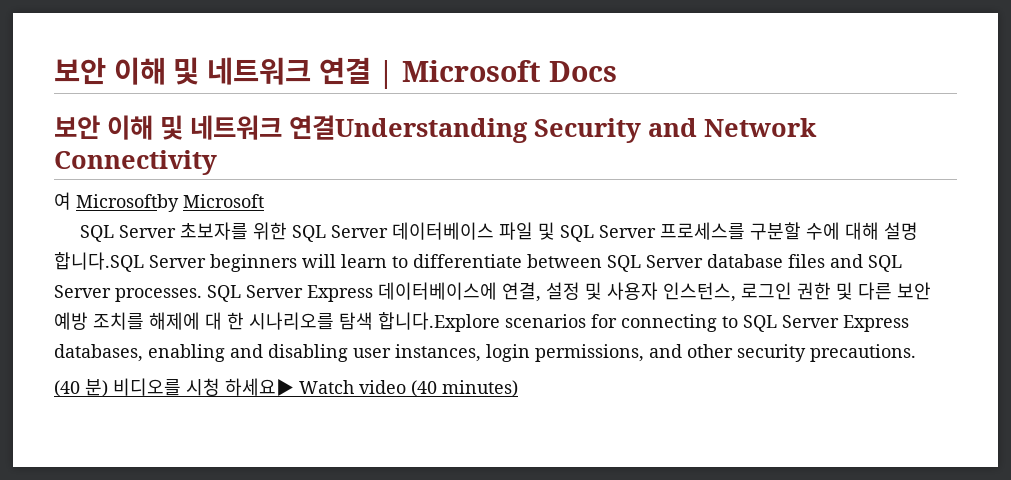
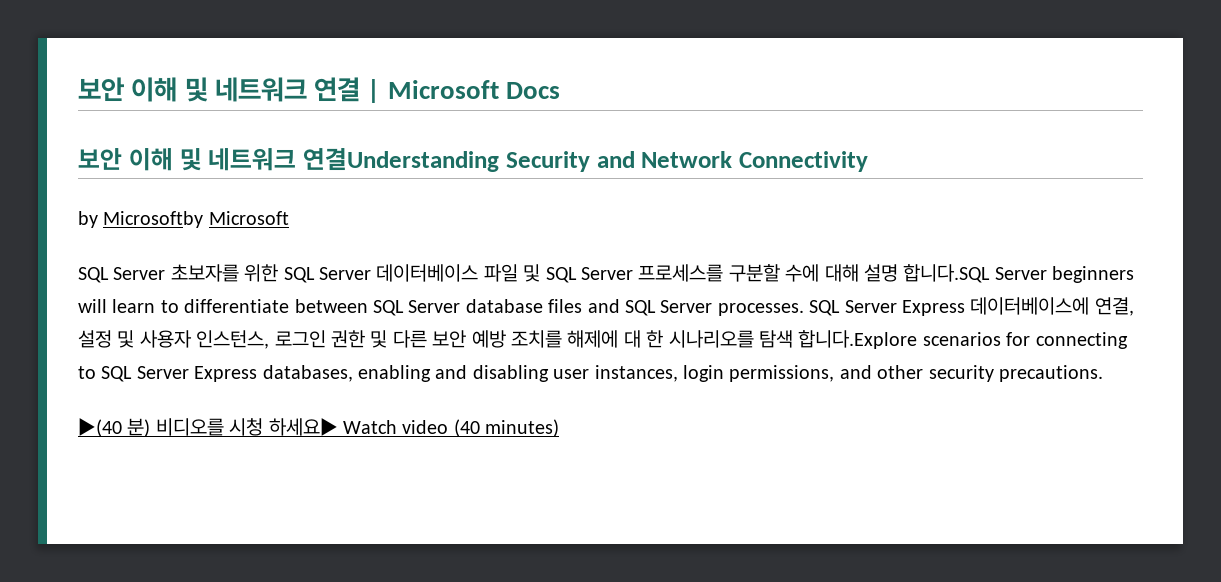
[54,192,71,210] 여 -> [78,211,98,228] by
[54,380,80,397] (40 -> [78,418,122,437] ▶(40

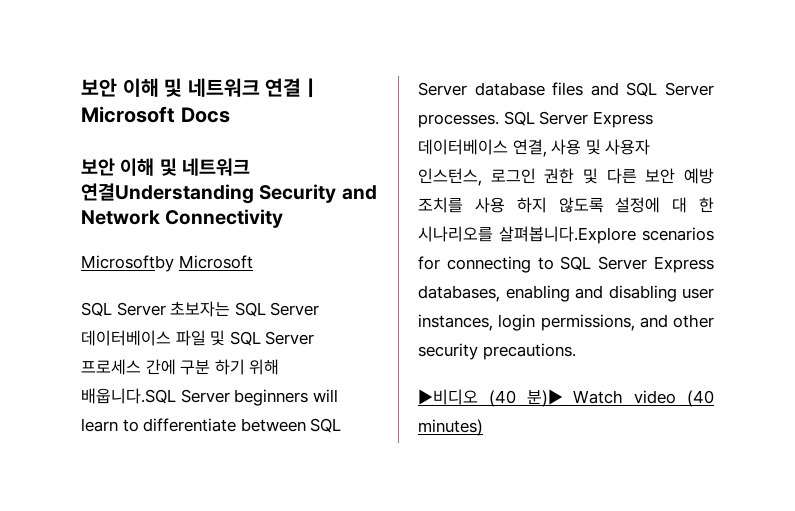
[78,211,98,228] by -> (284, 218) none
[170,264,279,282] 초보자를 위한 -> [170,301,231,317] 초보자는
[638,264,991,283] 프로세스를 구분할 수에 대해 설명 합니다.SQL -> [81,359,280,375] [81,388,176,404] 프로세스 간에 구분 하기 위해 배웁니다.SQL
[970,297,1134,316] [78,330,112,348] 데이터베이스에 연결, 설정 -> [418,139,582,157] 데이터베이스 연결, 사용
[567,330,619,348] 해제에 -> [474,197,661,213] 사용 하지 않도록 설정에
[758,330,918,349] 탐색 합니다.Explore -> [499,226,636,244] 살펴봅니다.Explore
[78,418,338,437] ▶(40 분) 비디오를 시청 하세요▶ -> [418,389,563,407] ▶비디오 (40 분)▶

